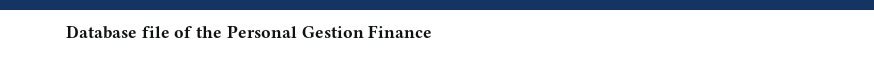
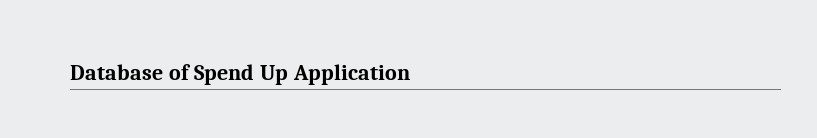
[141,25,433,38] file of the Personal Gestion Finance -> [168,64,410,85] of Spend Up Application

